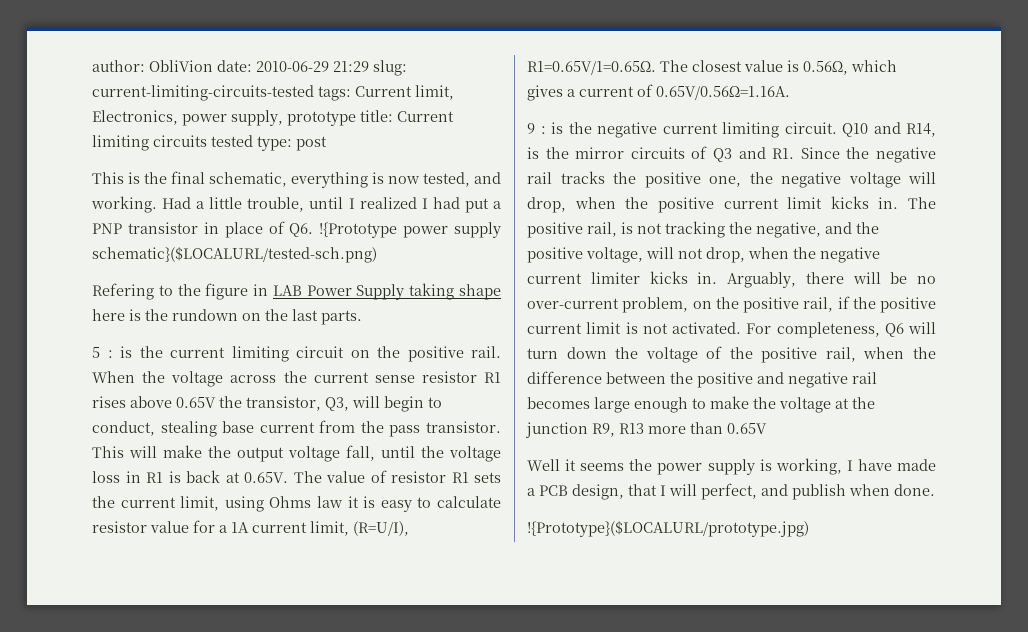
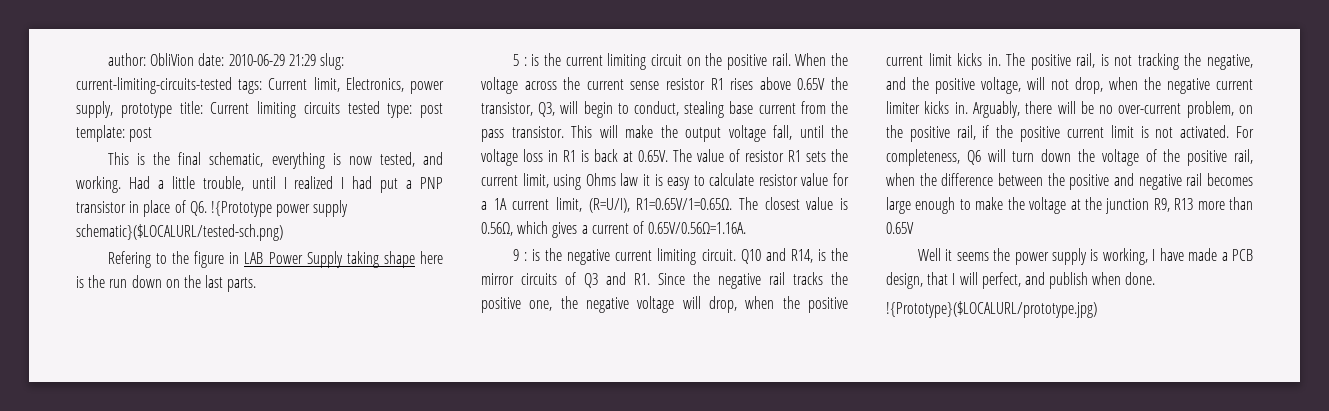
(327, 143) none -> [76,125,153,142] template: post
[172,309,238,321] rundown -> [109,275,162,288] run down

